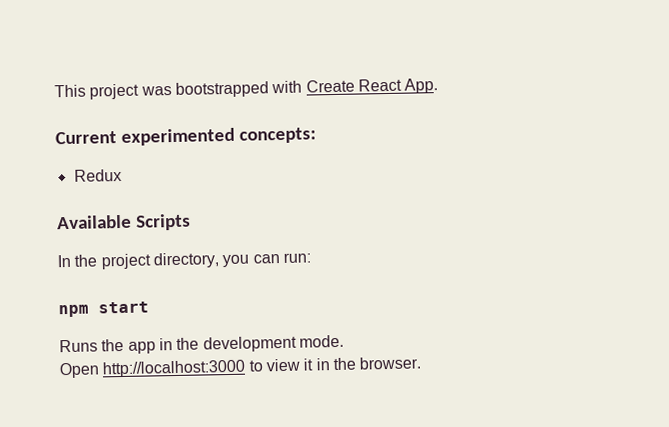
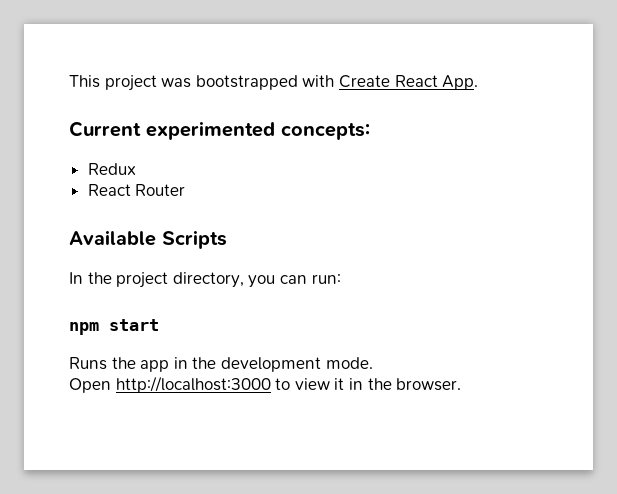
(122, 175) none -> [87,184,186,196] // React Router

